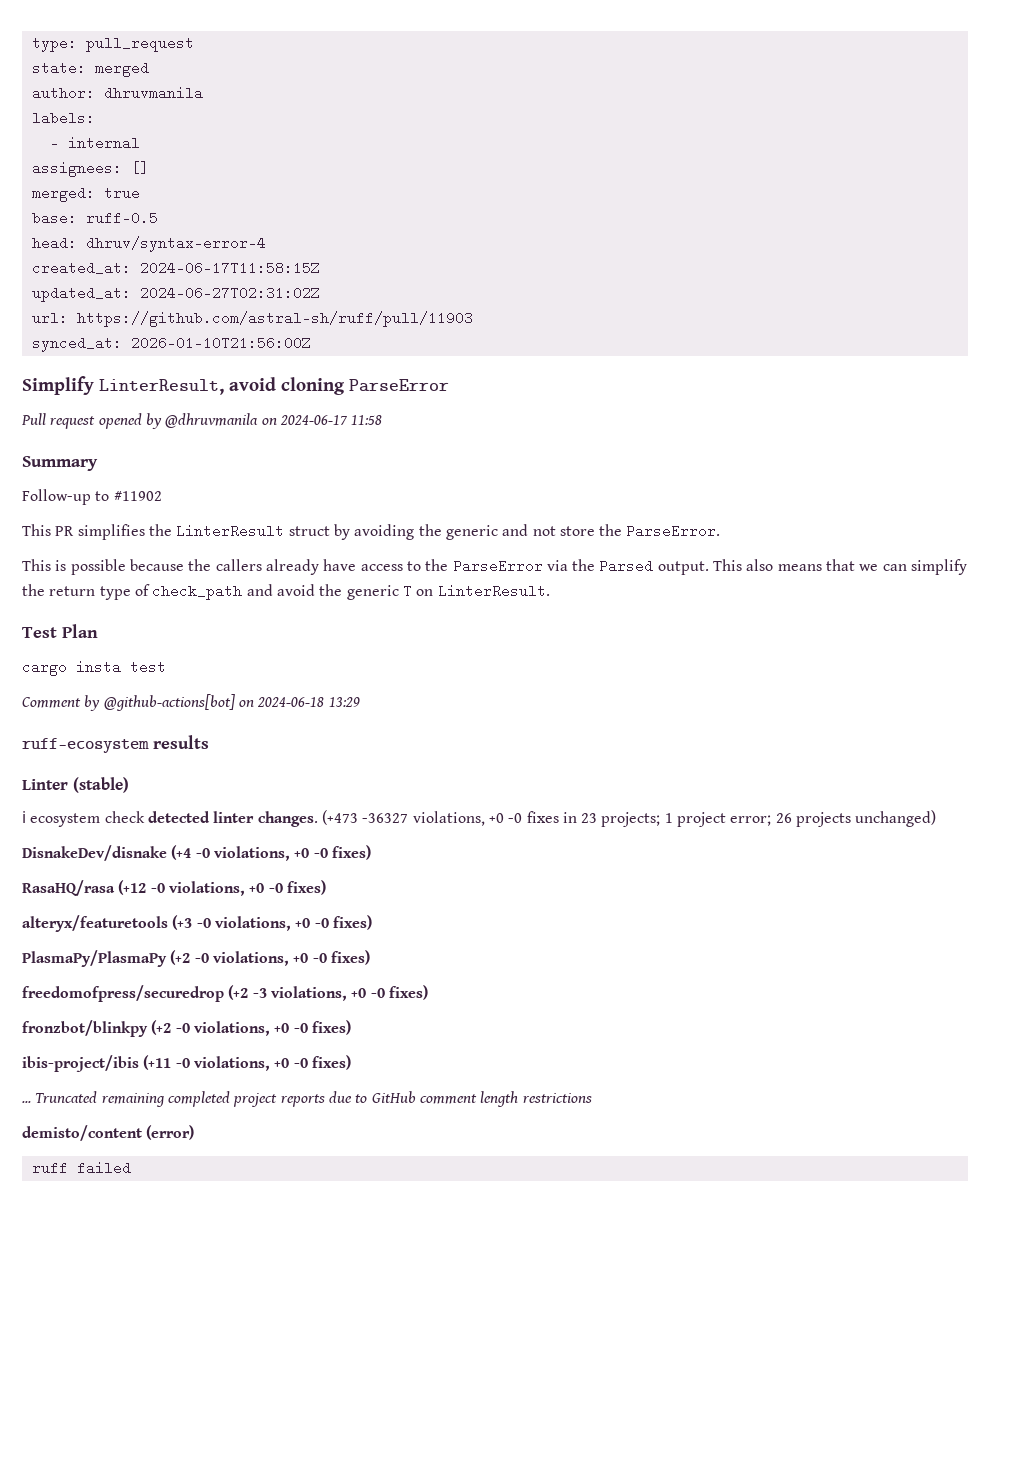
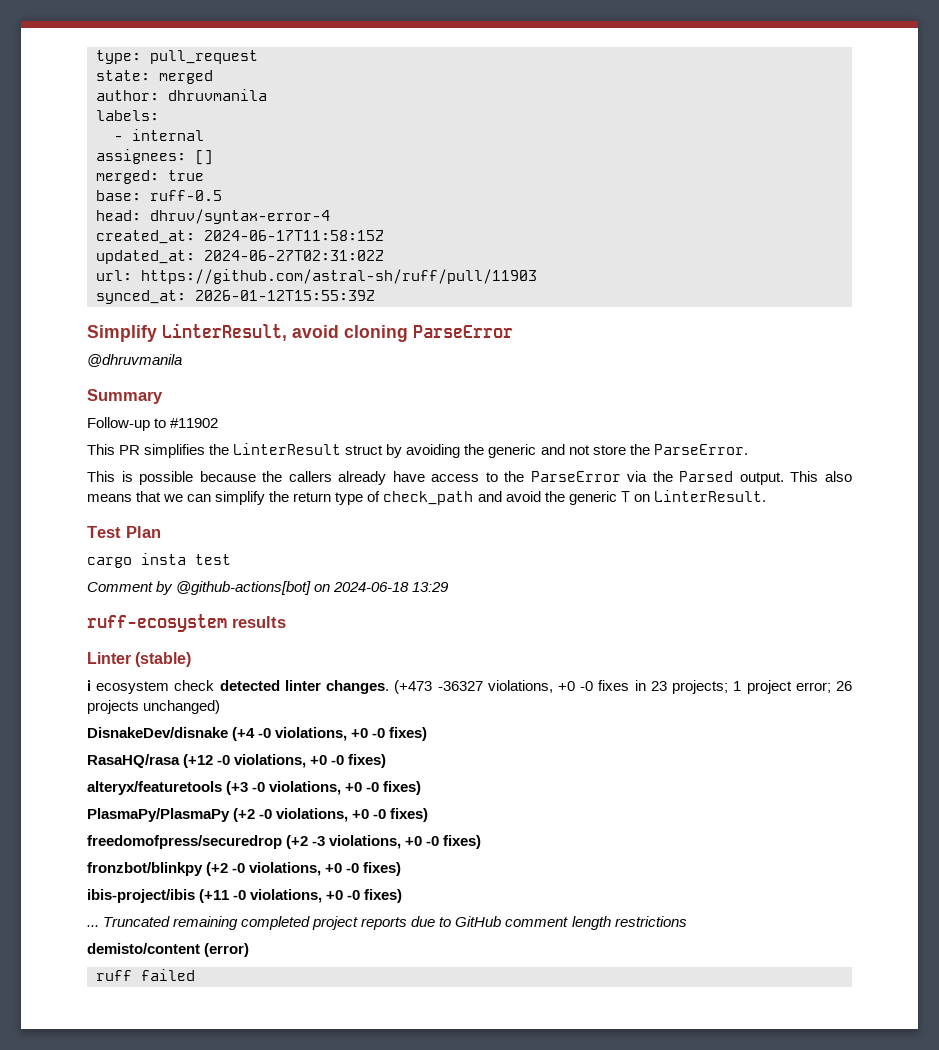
[130,336,311,350] 2026-01-10T21:56:00Z -> [195,290,375,301] 2026-01-12T15:55:39Z
[21,413,383,429] Pull request opened by @dhruvmanila on 2024-06-17 11:58 -> [87,354,182,367] @dhruvmanila

